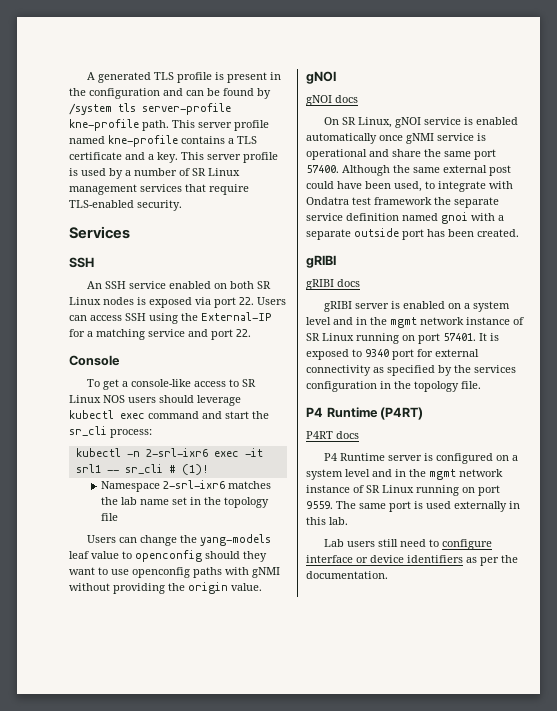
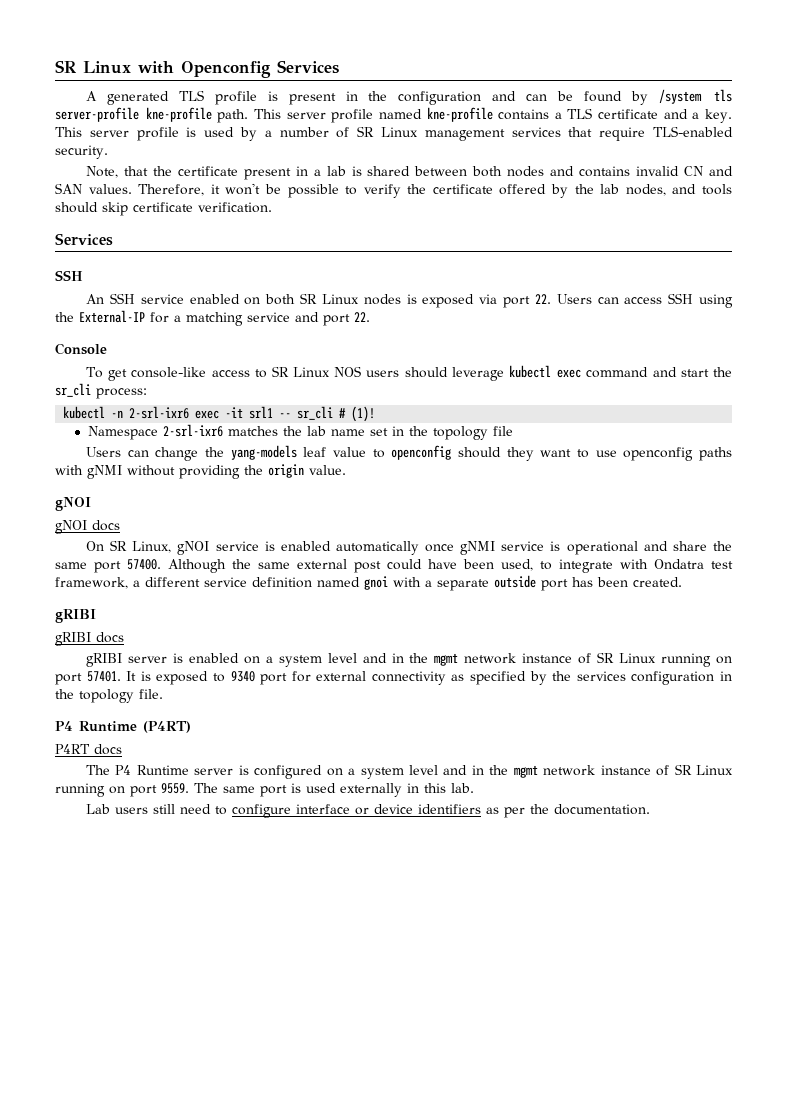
(86, 76) none -> [55,60,339,78] SR Linux with Openconfig Services //
(182, 205) none -> [86,166,734,180] [55,183,733,198] [55,202,272,216] // Note, that the certificate present in a lab is shared between both nodes and contains invalid CN and SAN values. Therefore, it won't be possible to verify the certificate offered by the lab nodes, and tools should skip certificate verification.
[121,381,128,387] a -> (128, 375) none
[374,197,499,208] framework the separate -> [55,577,200,589] framework, a different
(359, 435) none -> [86,765,111,775] The

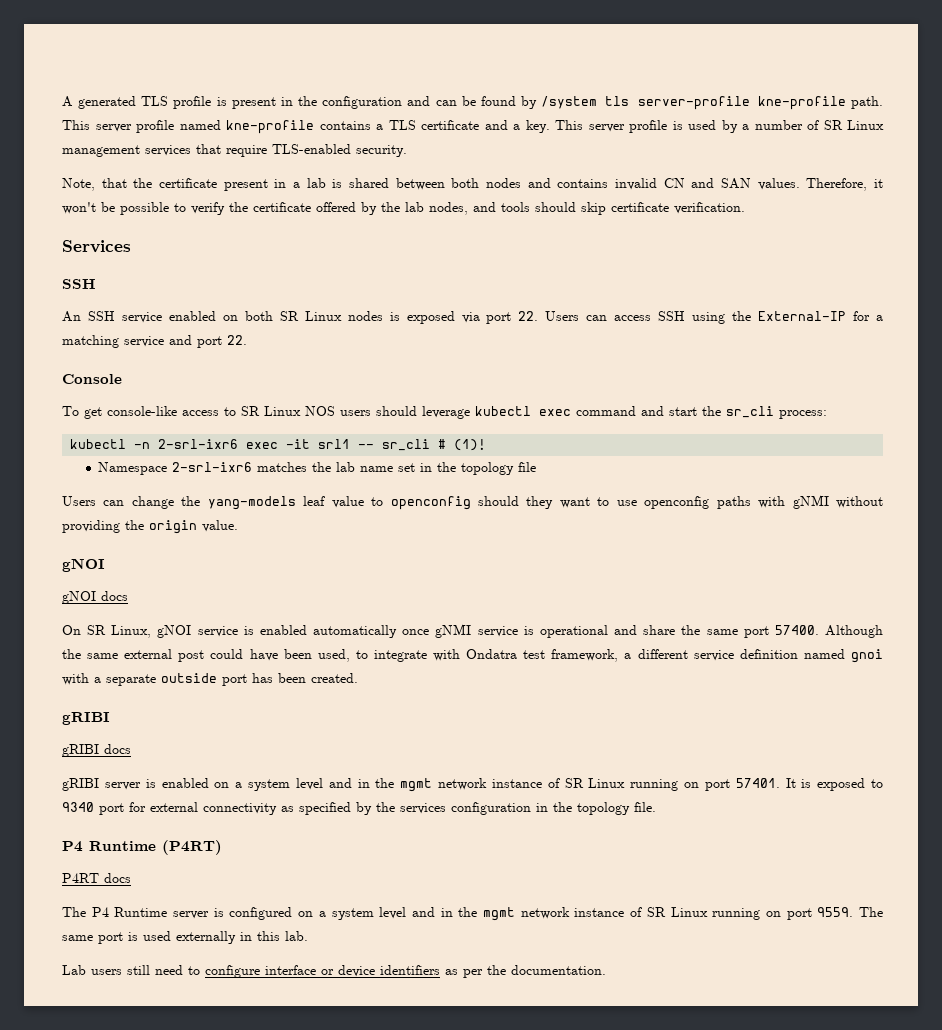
[55,60,339,78] SR Linux with Openconfig Services // -> (62, 101) none

